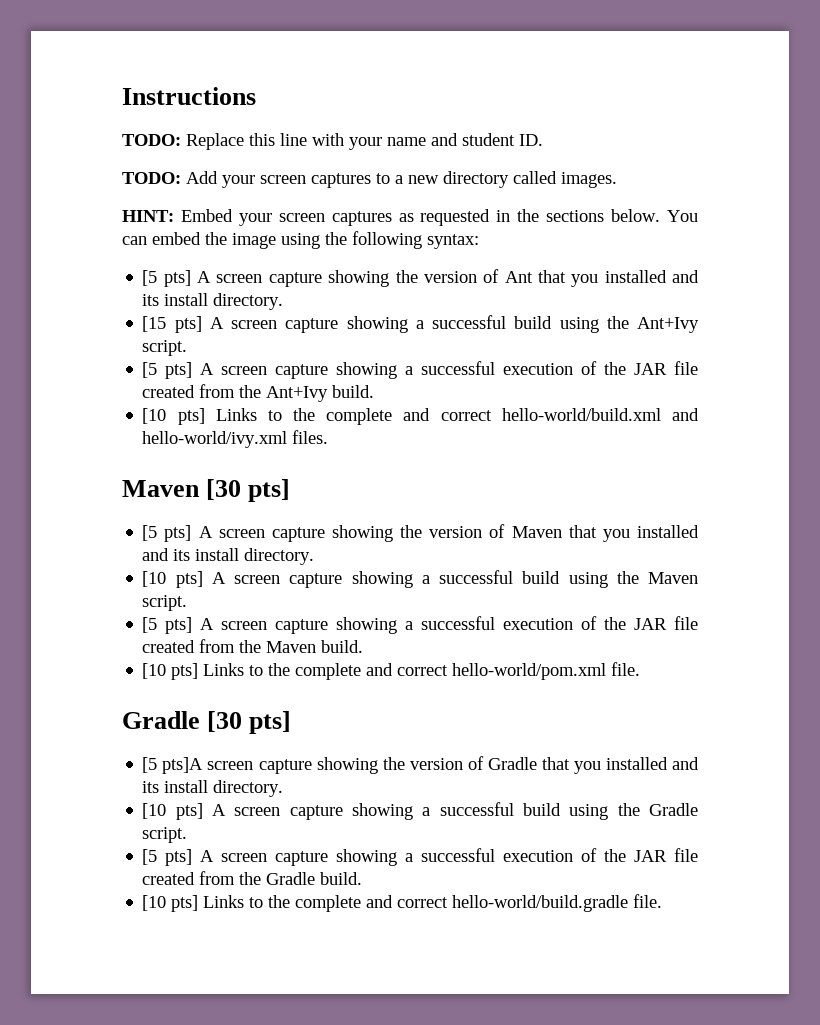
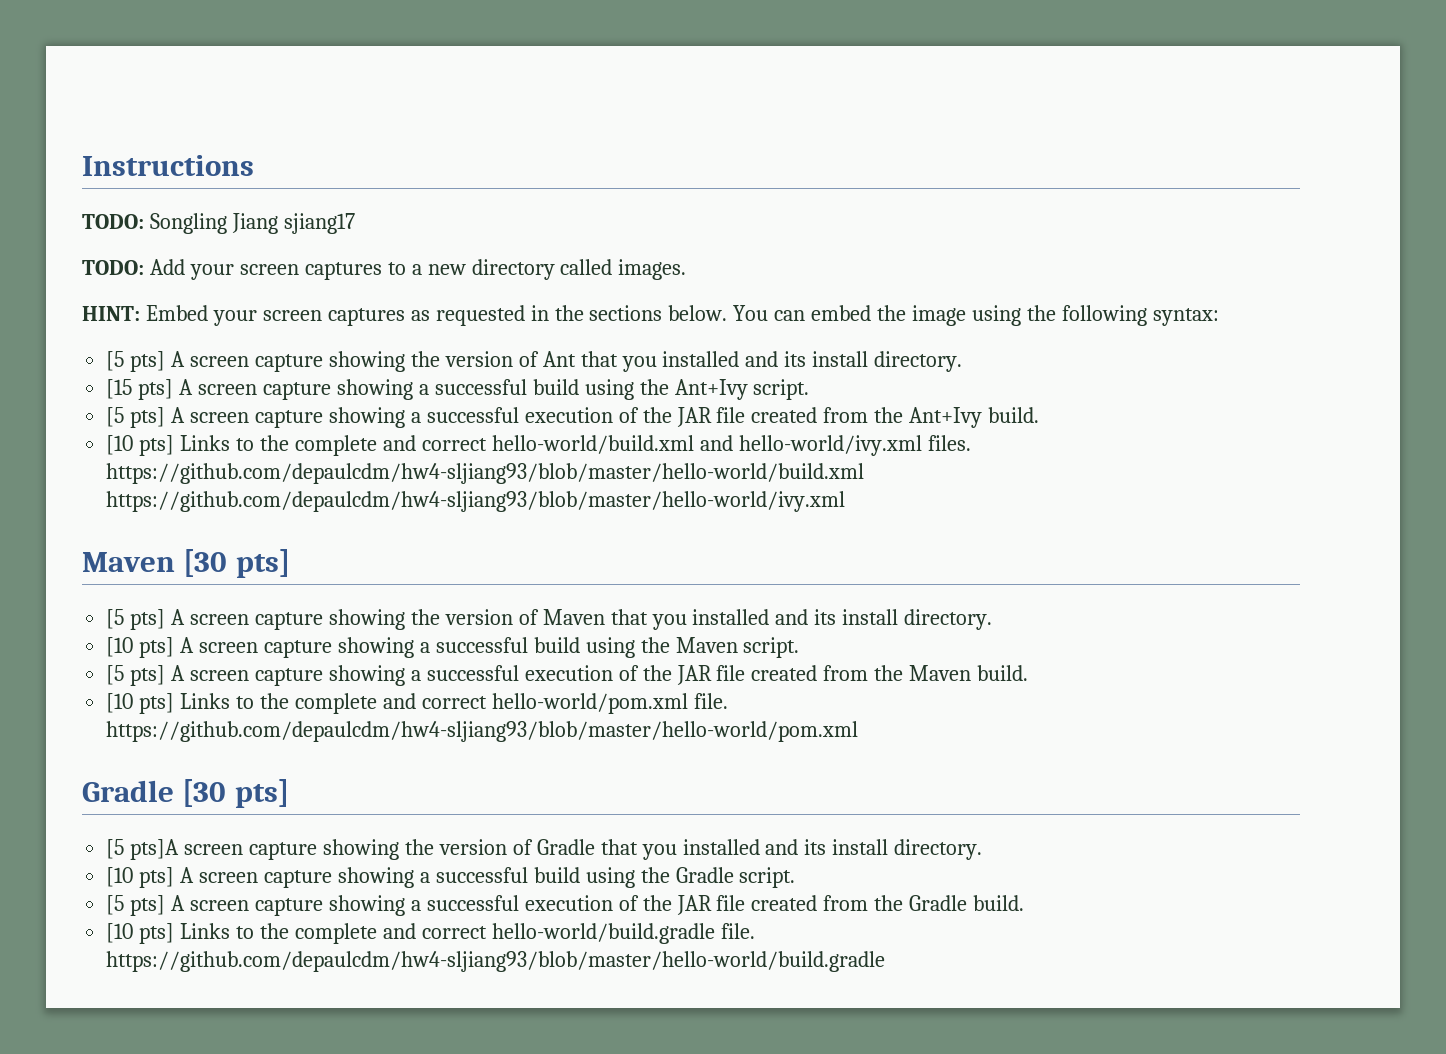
[186,133,543,150] Replace this line with your name and student ID. -> [149,213,355,234] Songling Jiang sjiang17
(329, 437) none -> [106,463,865,484] [106,491,846,512] https://github.com/depaulcdm/hw4-sljiang93/blob/master/hello-world/build.xml https://github.com/depaulcdm/hw4-sljiang93/blob/master/hello-world/ivy.xml
(641, 669) none -> [106,721,859,742] https://github.com/depaulcdm/hw4-sljiang93/blob/master/hello-world/pom.xml
(663, 901) none -> [106,951,886,972] https://github.com/depaulcdm/hw4-sljiang93/blob/master/hello-world/build.gradle

